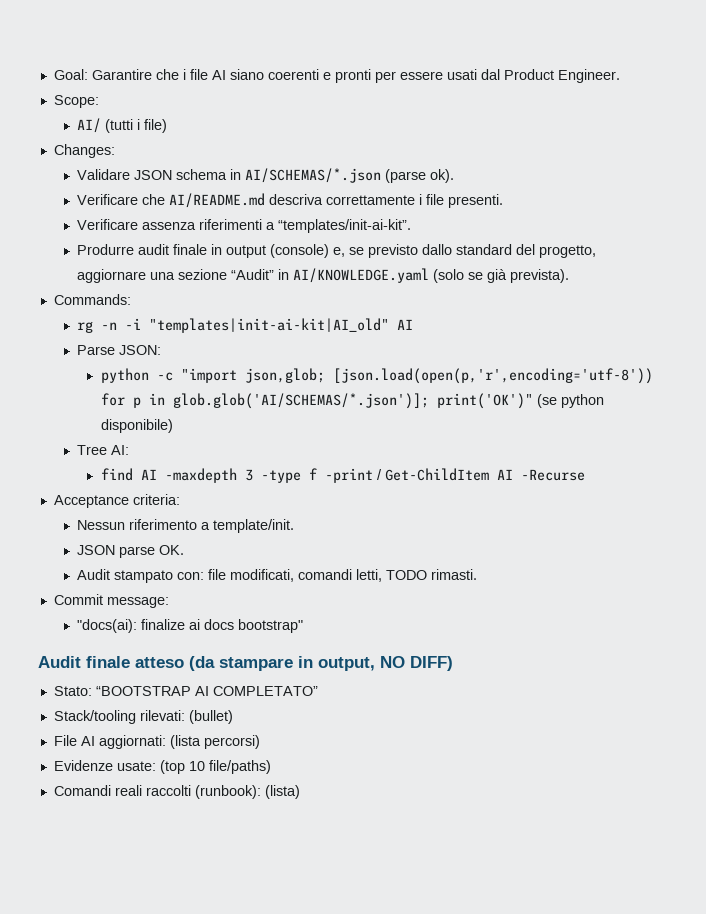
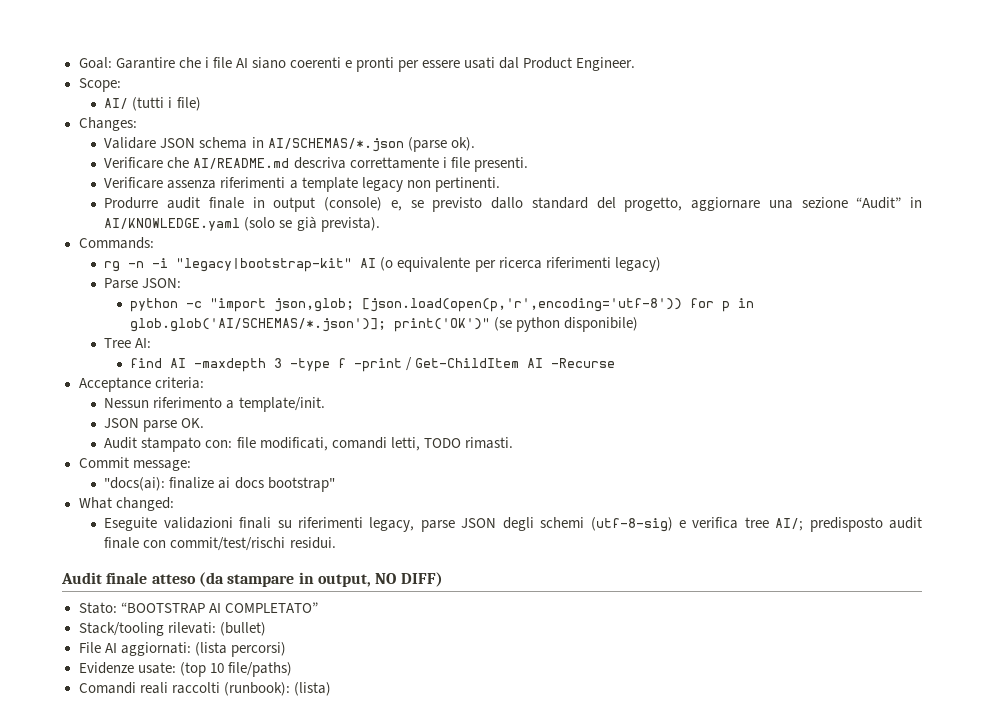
[278,219,412,233] “templates/init-ai-kit”. -> [301,177,500,192] template legacy non pertinenti.
[149,318,414,333] "templates|init-ai-kit|AI_old" AI -> [176,257,661,272] "legacy|bootstrap-kit" AI (o equivalente per ricerca riferimenti legacy)
(304, 626) none -> [78,497,174,511] [104,517,923,532] [104,537,336,551] // What changed: // Eseguite validazioni finali su riferimenti legacy, parse JSON degli schemi (utf-8-sig) e verifica tree AI/; predisposto audit finale con commit/test/rischi residui.

